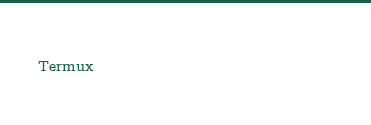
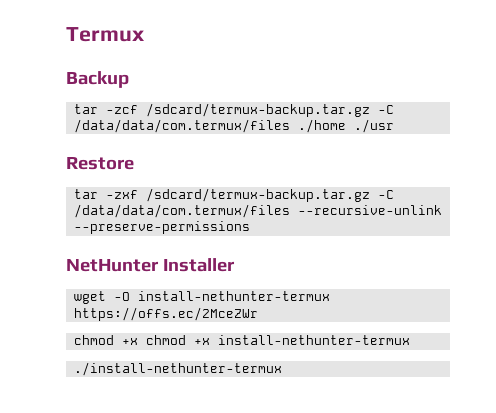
(94, 66) none -> [66,71,129,88] [73,103,394,117] [73,119,394,133] [66,157,134,170] [73,188,394,202] [73,204,442,218] [73,221,250,234] [66,258,235,272] [73,291,330,304] [73,307,258,321] [73,335,410,345] [73,362,282,376] // Backup // tar -zcf /sdcard/termux-backup.tar.gz -C /data/data/com.termux/files ./home ./usr // Restore // tar -zxf /sdcard/termux-backup.tar.gz -C /data/data/com.termux/files --recursive-unlink --preserve-permissions // NetHunter Installer // wget -O install-nethunter-termux https://offs.ec/2MceZWr // chmod +x chmod +x install-nethunter-termux // ./install-nethunter-termux

